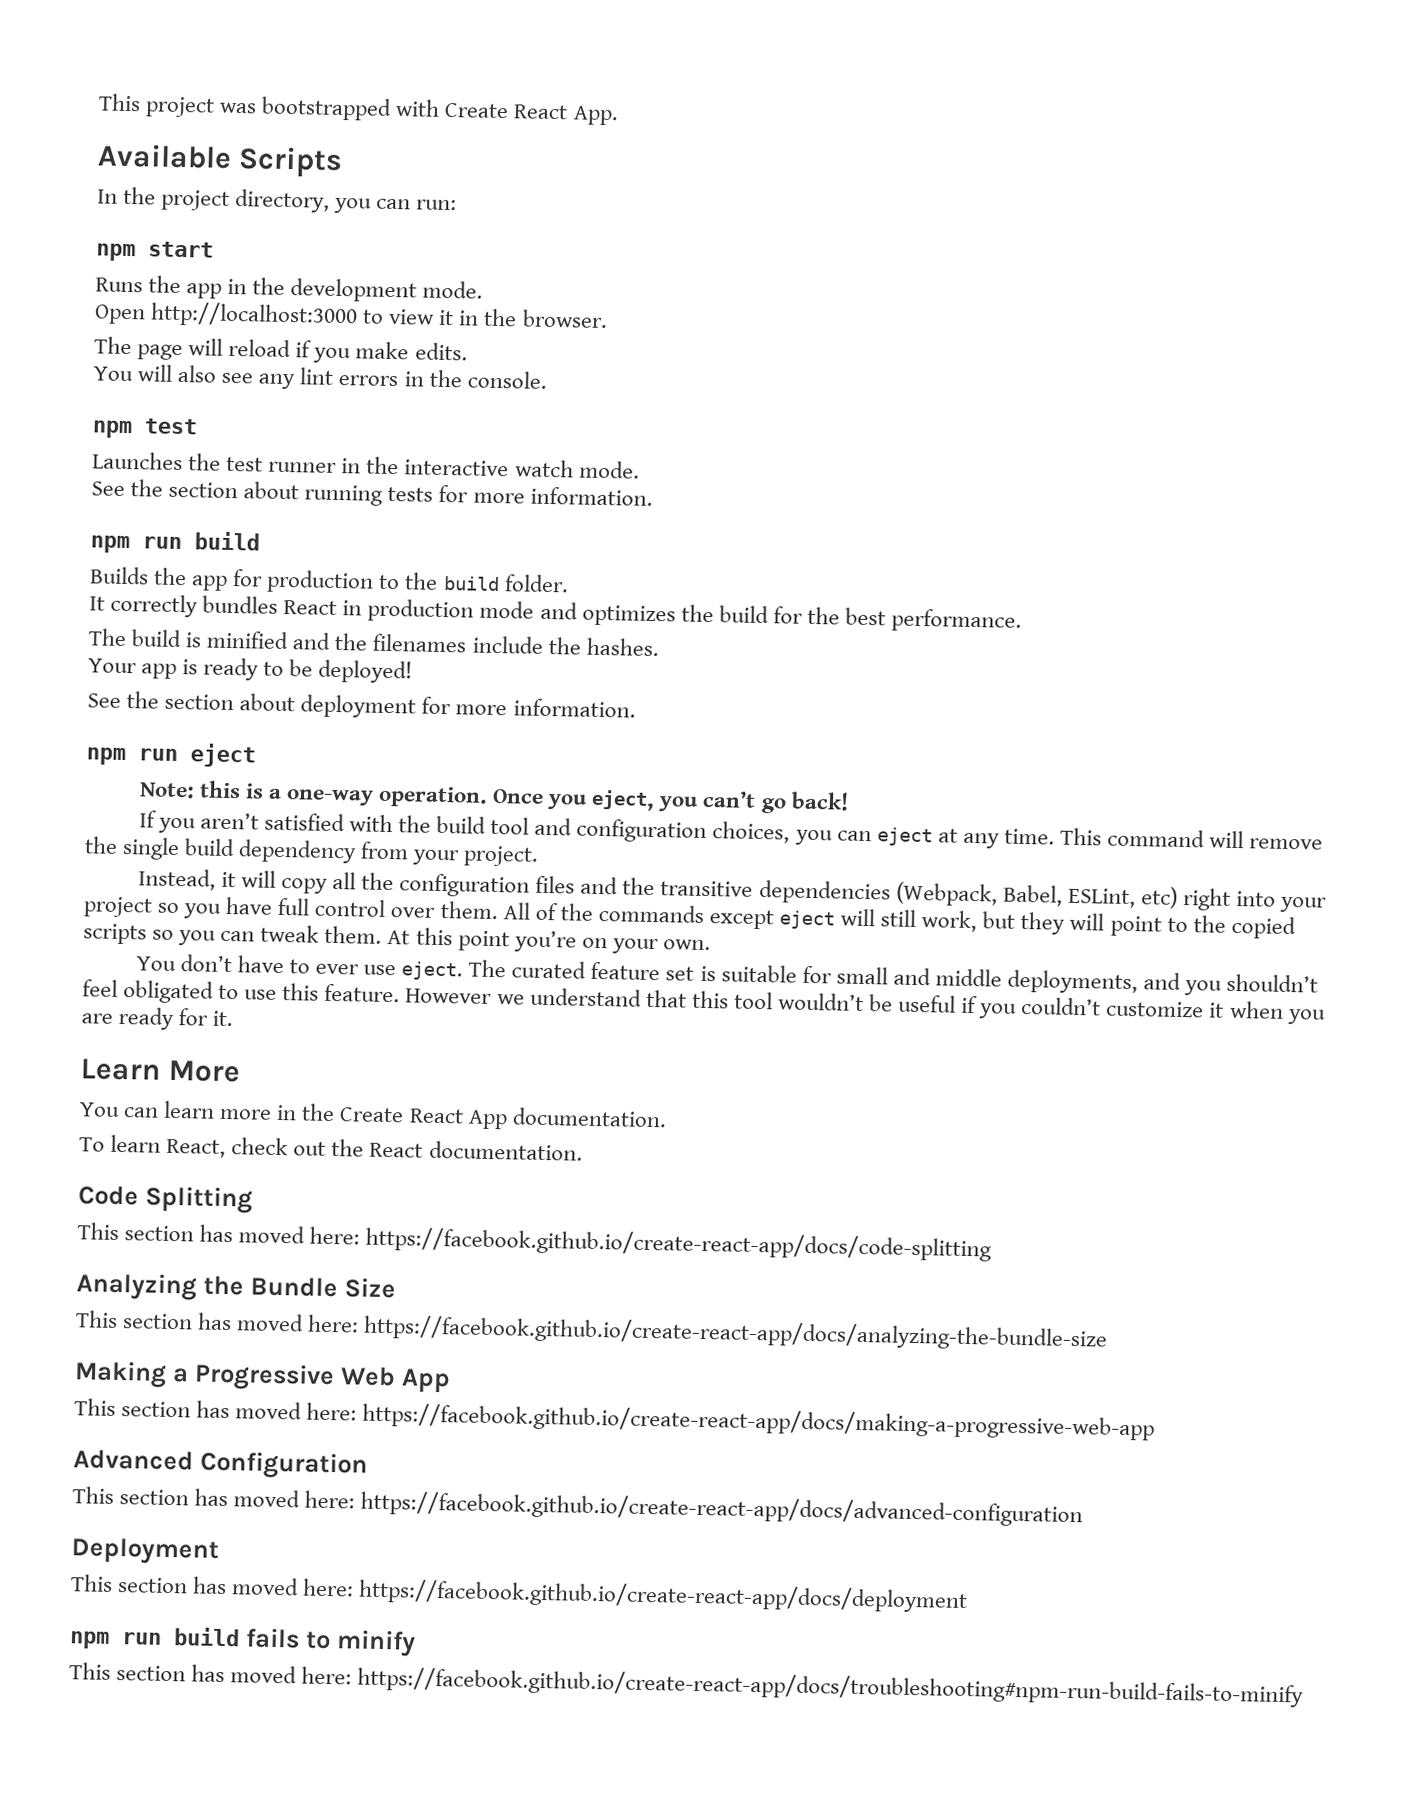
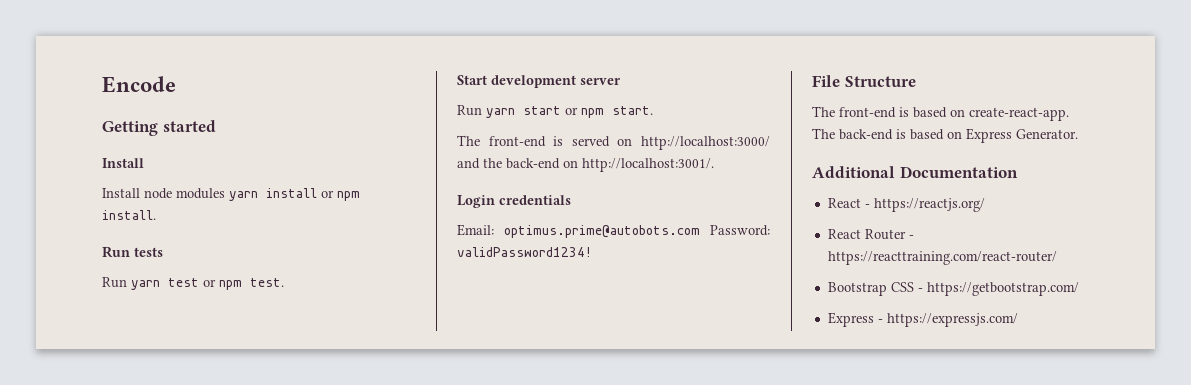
[98,93,619,126] [97,143,344,179] [97,186,458,214] [96,241,214,262] [95,275,484,303] [94,301,608,329] [94,336,468,364] [93,364,548,390] [92,418,198,439] [92,451,640,479] [91,479,653,506] [90,531,260,554] [89,566,569,594] [89,593,1023,633] [88,628,660,657] [88,657,414,684] [87,691,636,719] [86,743,256,768] [138,780,849,814] [138,810,1324,850] [84,836,540,867] [137,868,1328,913] [83,896,1296,940] [83,923,711,955] [135,954,1319,996] [82,979,1326,1025] [81,1006,234,1031] [80,1058,241,1083] [79,1100,667,1130] [79,1134,583,1161] [78,1185,253,1214] [77,1222,993,1262] [76,1272,396,1301] [75,1310,1109,1352] [74,1360,451,1394] [74,1398,1156,1441] [73,1449,368,1480] [72,1486,1084,1528] [71,1537,219,1565] [70,1574,969,1614] [69,1627,416,1657] [69,1662,1305,1708] This project was bootstrapped with Create React App. // Available Scripts // In the project directory, you can run: // npm start // Runs the app in the development mode. // Open http://localhost:3000 to view it in the browser. // The page will reload if you make edits. // You will also see any lint errors in the console. // npm test // Launches the test runner in the interactive watch mode. // See the section about running tests for more information. // npm run build // Builds the app for production to the build folder. // It correctly bundles React in production mode and optimizes the build for the best performance. // The build is minified and the filenames include the hashes. // Your app is ready to be deployed! // See the section about deployment for more information. // npm run eject // Note: this is a one-way operation. Once you eject, you can’t go back! // If you aren’t satisfied with the build tool and configuration choices, you can eject at any time. This command will remove the single build dependency from your project. // Instead, it will copy all the configuration files and the transitive dependencies (Webpack, Babel, ESLint, etc) right into your project so you have full control over them. All of the commands except eject will still work, but they will point to the copied scripts so you can tweak them. At this point you’re on your own. // You don’t have to ever use eject. The curated feature set is suitable for small and middle deployments, and you shouldn’t feel obligated to use this feature. However we understand that this tool wouldn’t be useful if you couldn’t customize it when you are ready for it. // Learn More // You can learn more in the Create React App documentation. // To learn React, check out the React documentation. // Code Splitting // This section has moved here: https://facebook.github.io/create-react-app/docs/code-splitting // Analyzing the Bundle Size // This section has moved here: https://facebook.github.io/create-react-app/docs/analyzing-the-bundle-size // Making a Progressive Web App // This section has moved here: https://facebook.github.io/create-react-app/docs/making-a-progressive-web-app // Advanced Configuration // This section has moved here: https://facebook.github.io/create-react-app/docs/advanced-configuration // Deployment // This section has moved here: https://facebook.github.io/create-react-app/docs/deployment // npm run build fails to minify // This section has moved here: https://facebook.github.io/create-react-app/docs/troubleshooting#npm-run-build-fails-to-minify -> [102,76,176,93] [102,120,216,136] [102,158,144,168] [102,188,360,201] [102,210,156,220] [102,246,163,258] [102,277,284,290] [457,75,621,88] [457,105,653,118] [457,135,770,150] [457,158,714,172] [457,195,571,208] [457,224,770,238] [457,247,592,257] [812,75,916,87] [812,106,1069,121] [812,128,1078,143] [812,166,1018,178] [827,198,985,212] [827,229,914,240] [827,251,1057,265] [827,282,1079,296] [827,312,1018,327] Encode // Getting started // Install // Install node modules yarn install or npm install. // Run tests // Run yarn test or npm test. // Start development server // Run yarn start or npm start. // The front-end is served on http://localhost:3000/ and the back-end on http://localhost:3001/. // Login credentials // Email: optimus.prime@autobots.com Password: validPassword1234! // File Structure // The front-end is based on create-react-app. // The back-end is based on Express Generator. // Additional Documentation // React - https://reactjs.org/ // React Router - https://reacttraining.com/react-router/ // Bootstrap CSS - https://getbootstrap.com/ // Express - https://expressjs.com/

